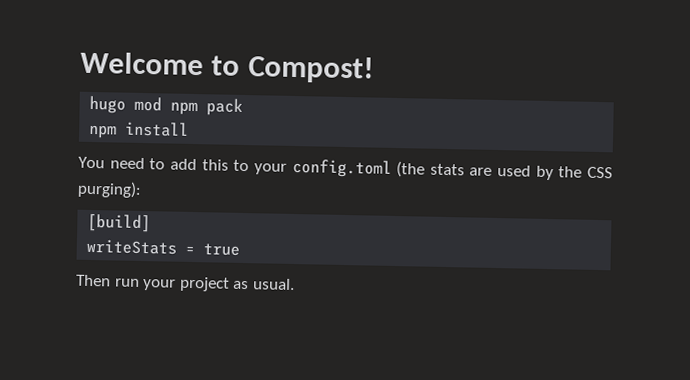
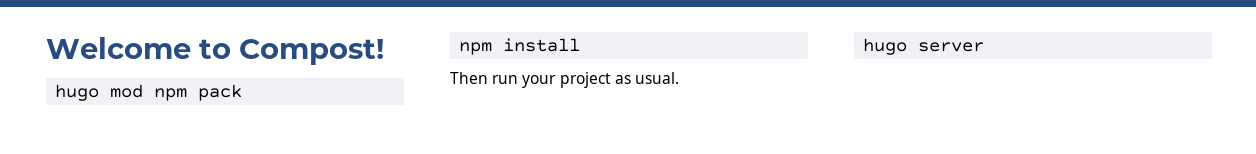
[78,156,614,181] [77,180,142,198] [87,213,152,233] [86,238,241,256] // You need to add this to your config.toml (the stats are used by the CSS purging): // [build] // writeStats = true -> (581, 45) none
(295, 284) none -> [863,38,985,55] // hugo server

